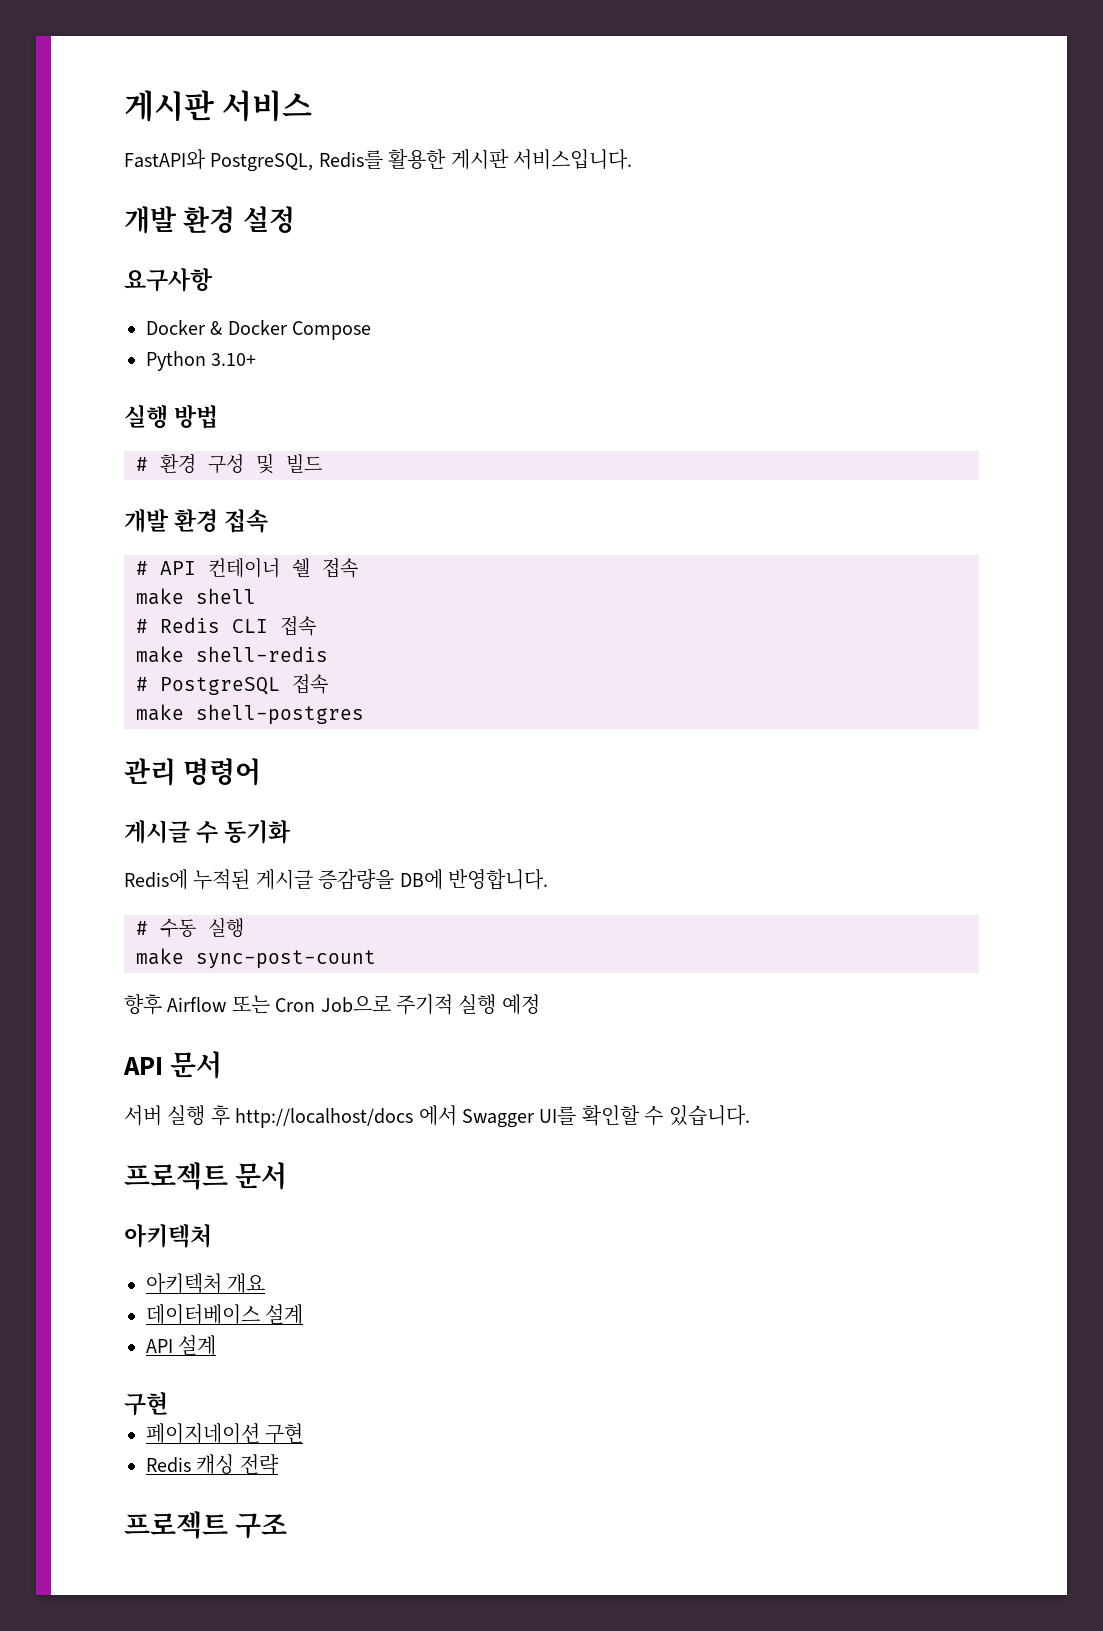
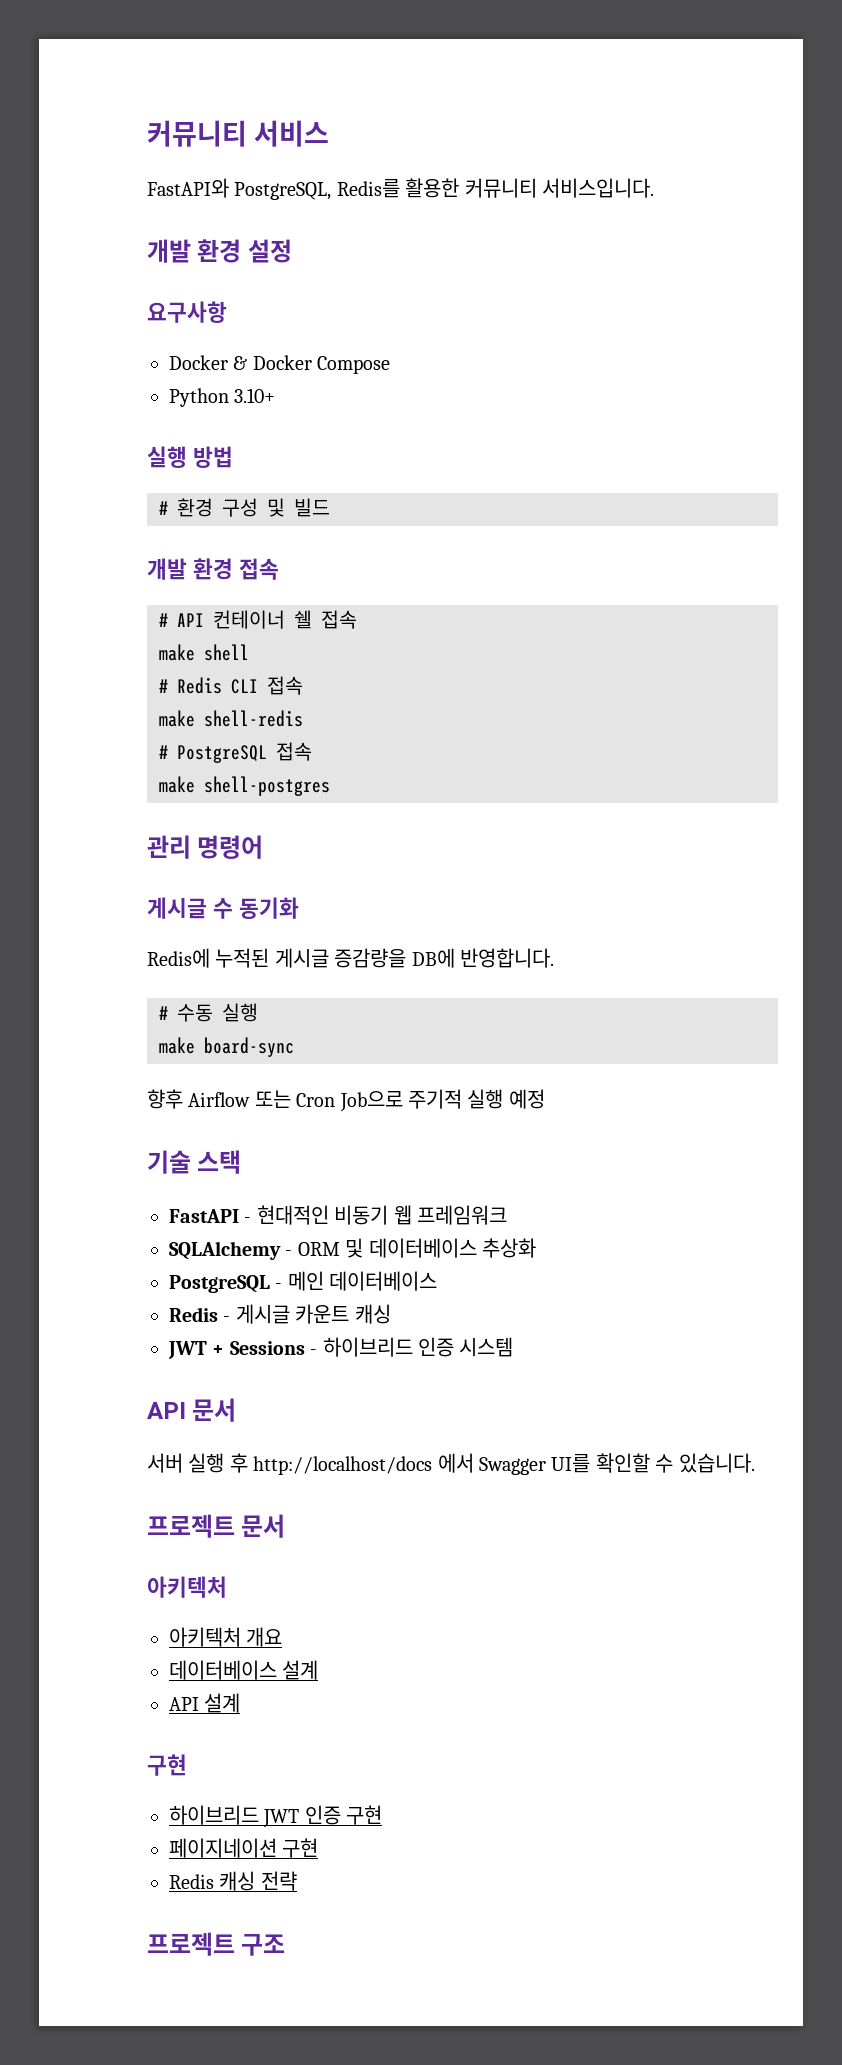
[124,90,214,122] 게시판 -> [147,120,247,147] 커뮤니티
[450,149,509,170] 게시판 -> [464,178,537,198] 커뮤니티
[196,950,376,969] sync-post-count -> [204,1037,294,1057] board-sync
(540, 1004) none -> [147,1150,242,1174] [169,1205,507,1225] [169,1238,536,1260] [169,1271,438,1293] [169,1304,391,1324] [168,1337,514,1359] // 기술 스택 // FastAPI - 현대적인 비동기 웹 프레임워크 // SQLAlchemy - ORM 및 데이터베이스 추상화 // PostgreSQL - 메인 데이터베이스 // Redis - 게시글 카운트 캐싱 // JWT + Sessions - 하이브리드 인증 시스템
(168, 1404) none -> [169,1805,383,1828] // 하이브리드 JWT 인증 구현

